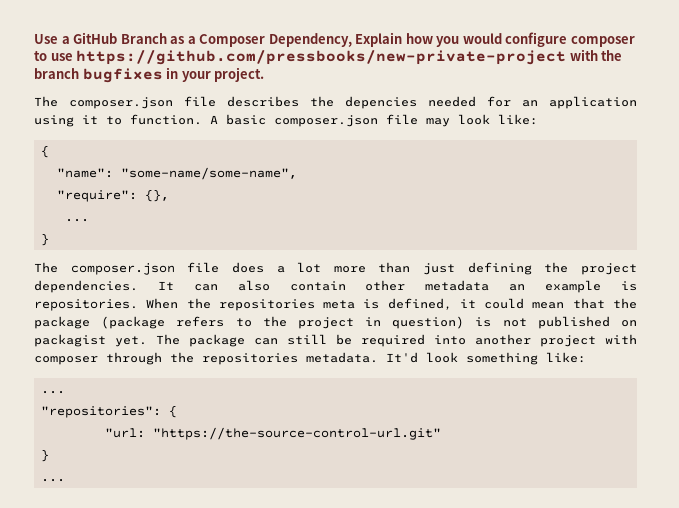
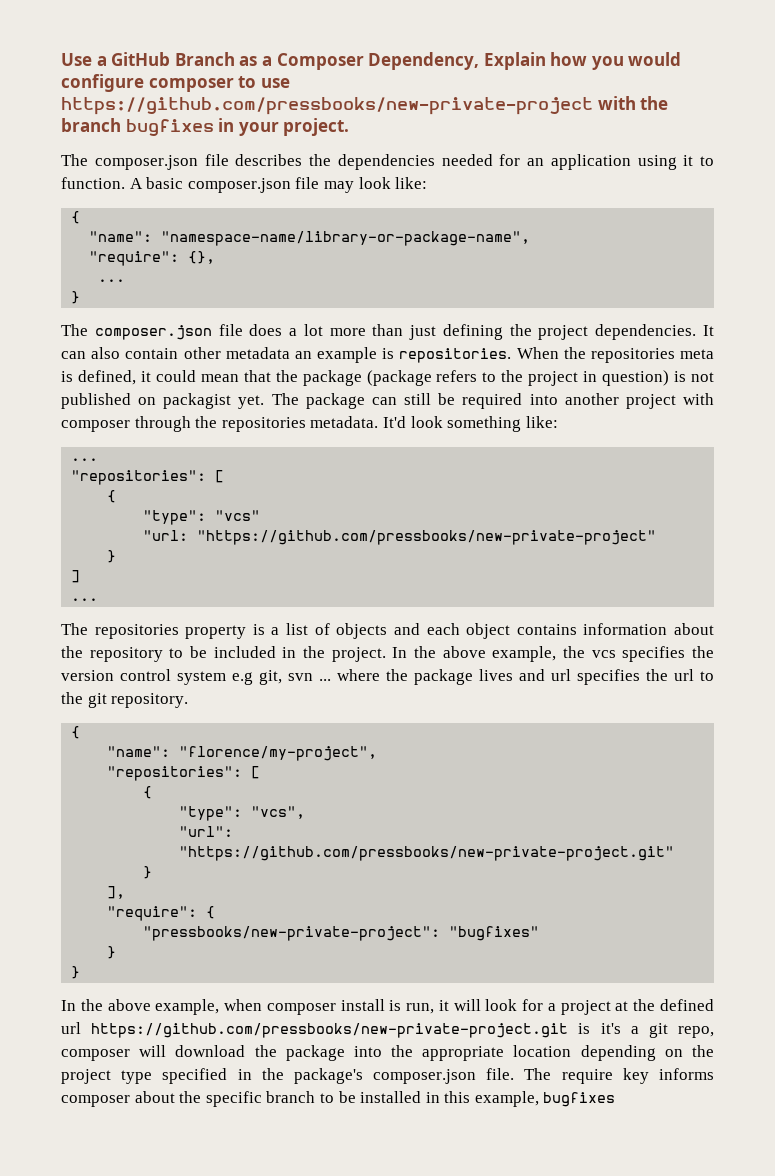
[345,96,417,109] depencies -> [337,154,435,170] dependencies
[120,167,297,180] "some-name/some-name", -> [161,231,531,246] "namespace-name/library-or-package-name",
[168,405,177,418] { -> [215,470,225,483] [107,490,117,503] [143,510,261,525] [ // { // "type": "vcs"
[152,427,441,440] [40,449,49,462] [40,479,65,482] "https://the-source-control-url.git" // } // ... -> [197,530,657,545] [107,550,117,563] [71,570,81,583] [71,598,99,601] [61,623,714,639] [61,646,714,662] [61,669,714,685] [61,692,189,708] [71,726,81,739] [107,746,378,761] [107,766,261,781] [143,786,153,799] [179,806,306,821] [179,826,234,837] [179,846,675,861] [143,866,153,879] [107,886,126,899] [107,906,216,921] [143,926,540,941] [107,946,117,959] [71,966,81,979] [61,999,714,1015] [61,1022,714,1038] [61,1045,714,1061] [61,1068,714,1084] [61,1091,616,1107] "https://github.com/pressbooks/new-private-project" // } // ] // ... // The repositories property is a list of objects and each object contains information about the repository to be included in the project. In the above example, the vcs specifies the version control system e.g git, svn ... where the package lives and url specifies the url to the git repository. // { // "name": "florence/my-project", // "repositories": [ // { // "type": "vcs", // "url": "https://github.com/pressbooks/new-private-project.git" // } // ], // "require": { // "pressbooks/new-private-project": "bugfixes" // } // } // In the above example, when composer install is run, it will look for a project at the defined url https://github.com/pressbooks/new-private-project.git is it's a git repo, composer will download the package into the appropriate location depending on the project type specified in the package's composer.json file. The require key informs composer about the specific branch to be installed in this example, bugfixes

